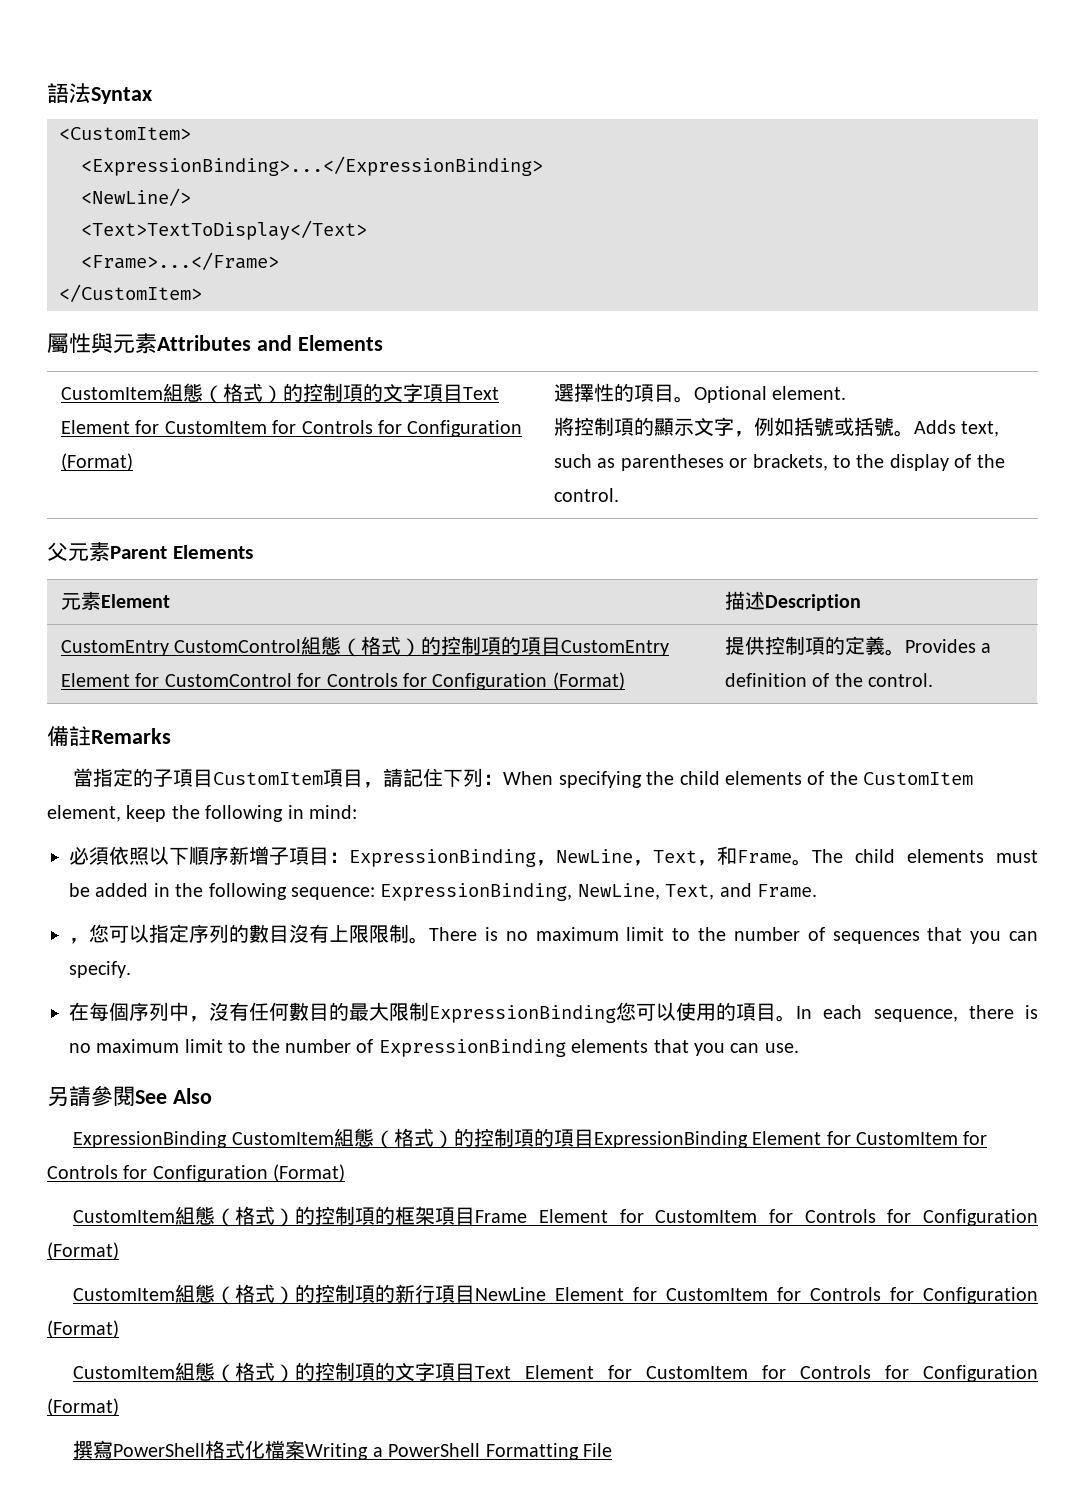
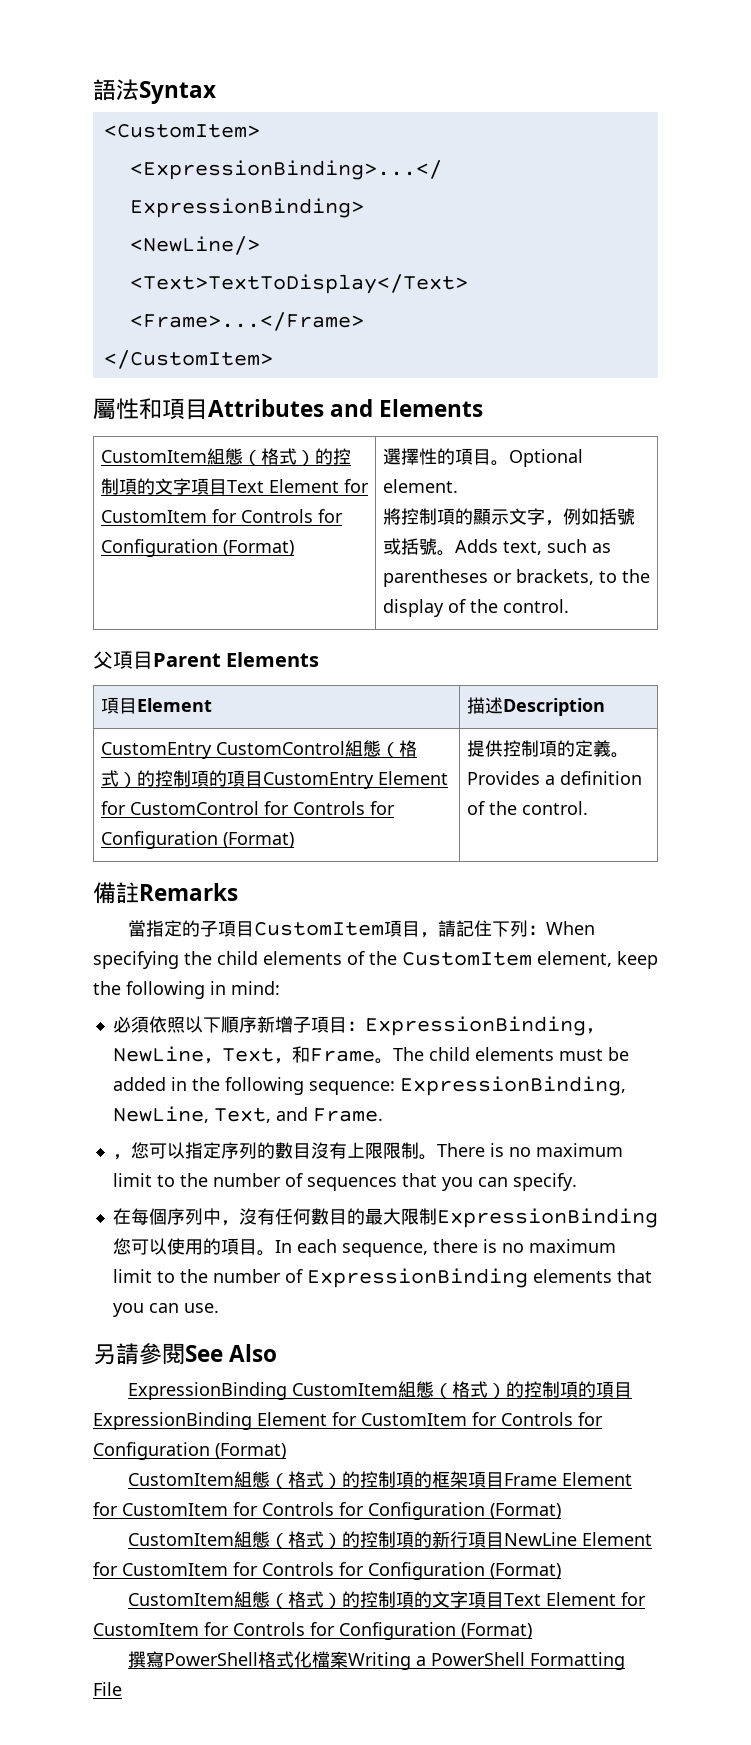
[91,333,157,354] 與元素 -> [139,398,208,420] 和項目
[68,542,110,562] 元素 -> [113,651,153,669] 項目
[60,591,101,610] 元素 -> [100,697,137,714] 項目

